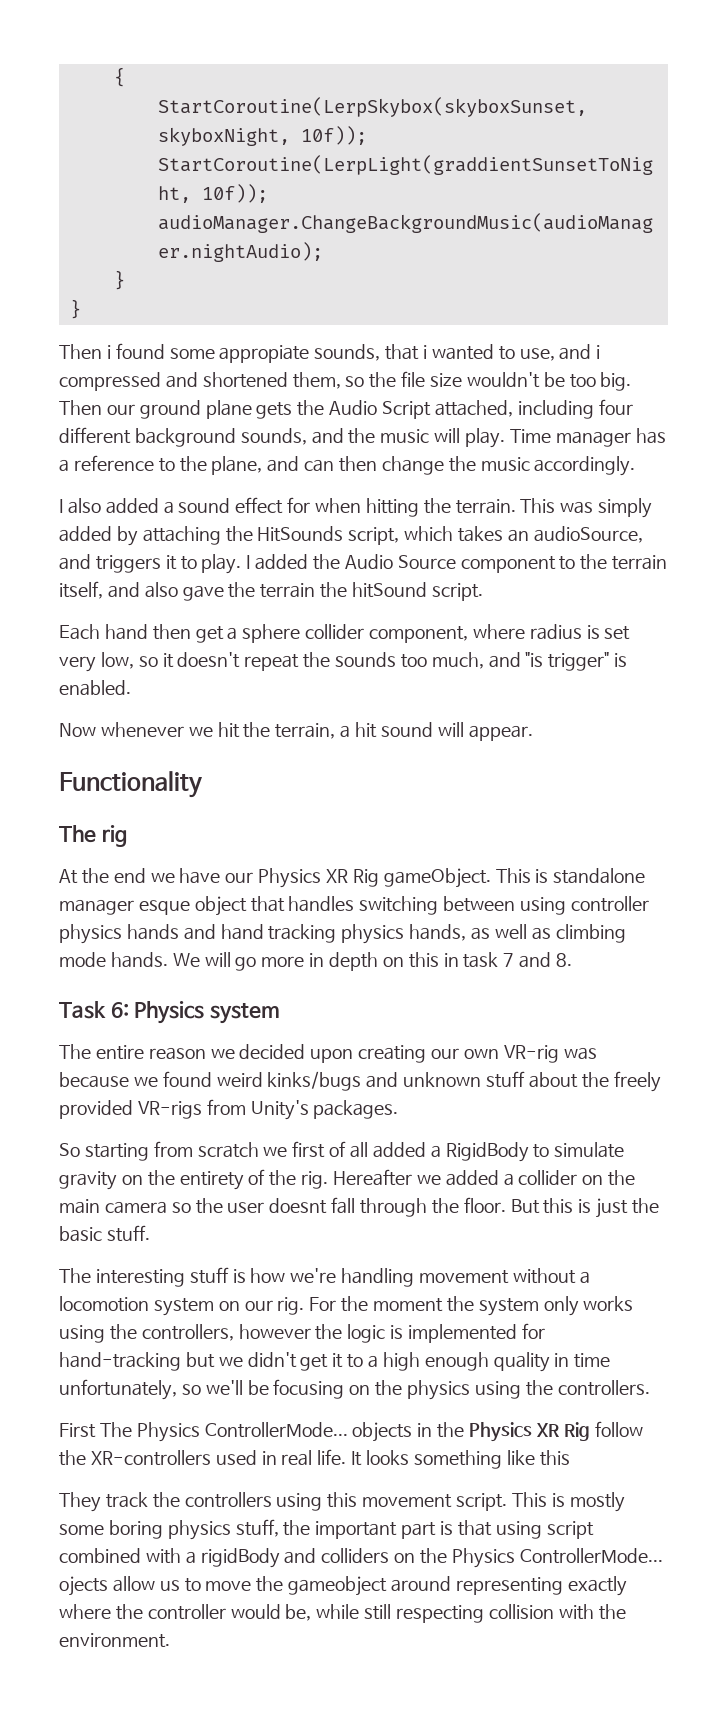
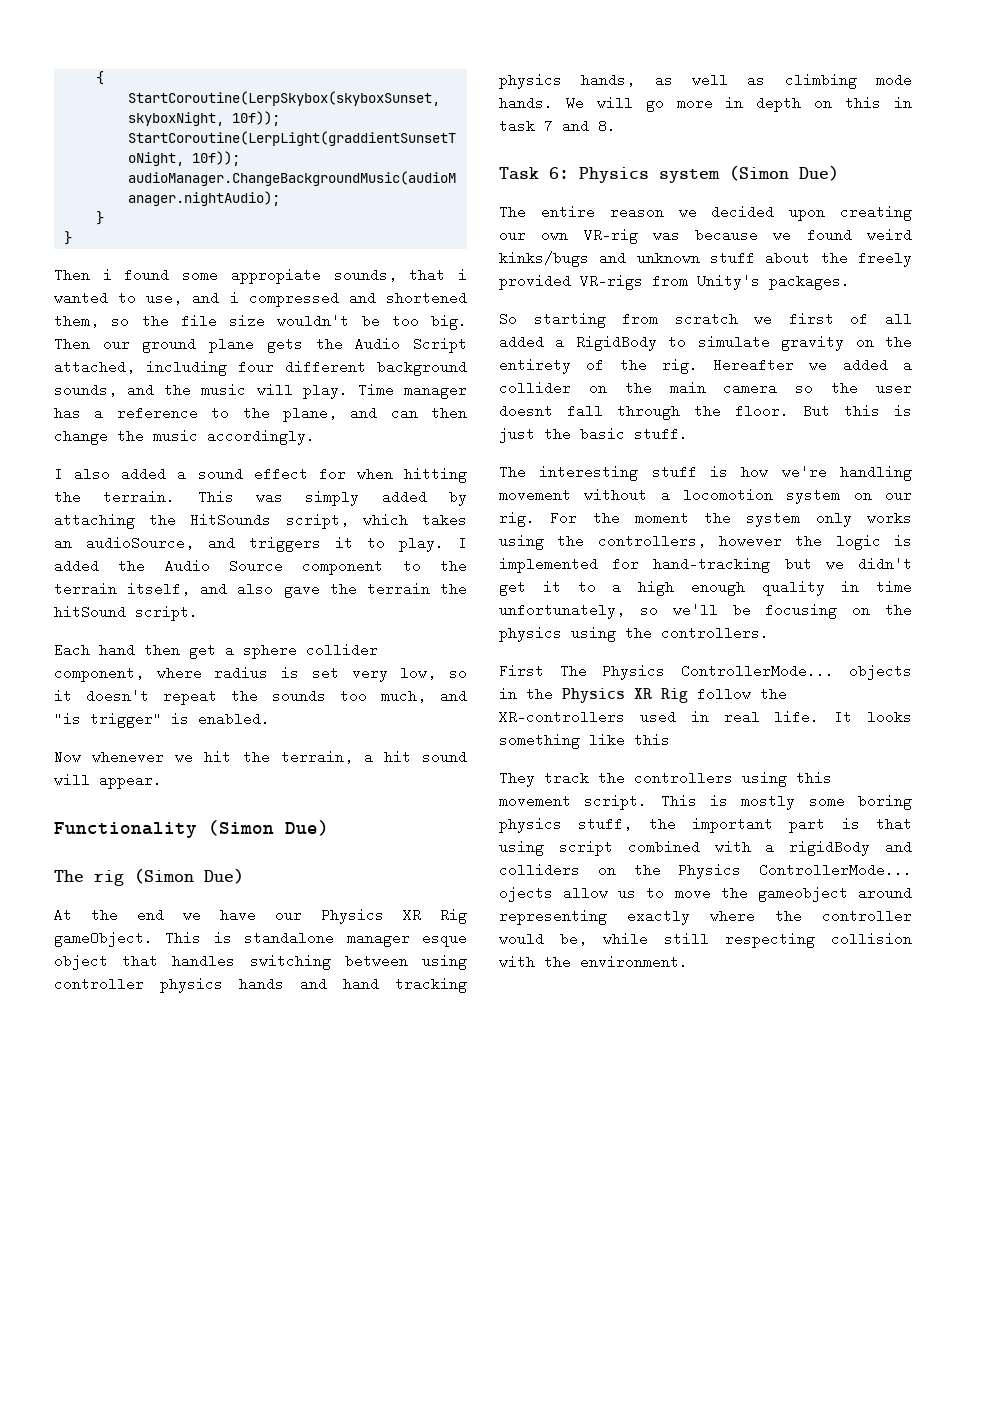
(202, 784) none -> [208,820,329,836] (Simon Due)
(127, 836) none -> [134,868,244,884] (Simon Due)
(280, 1013) none -> [729,165,839,181] (Simon Due)

